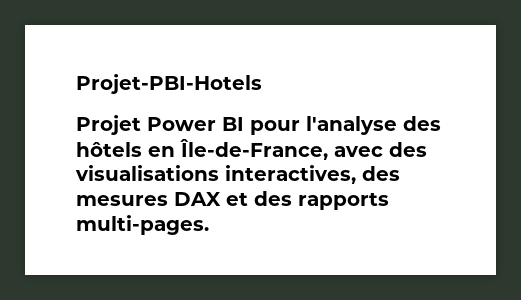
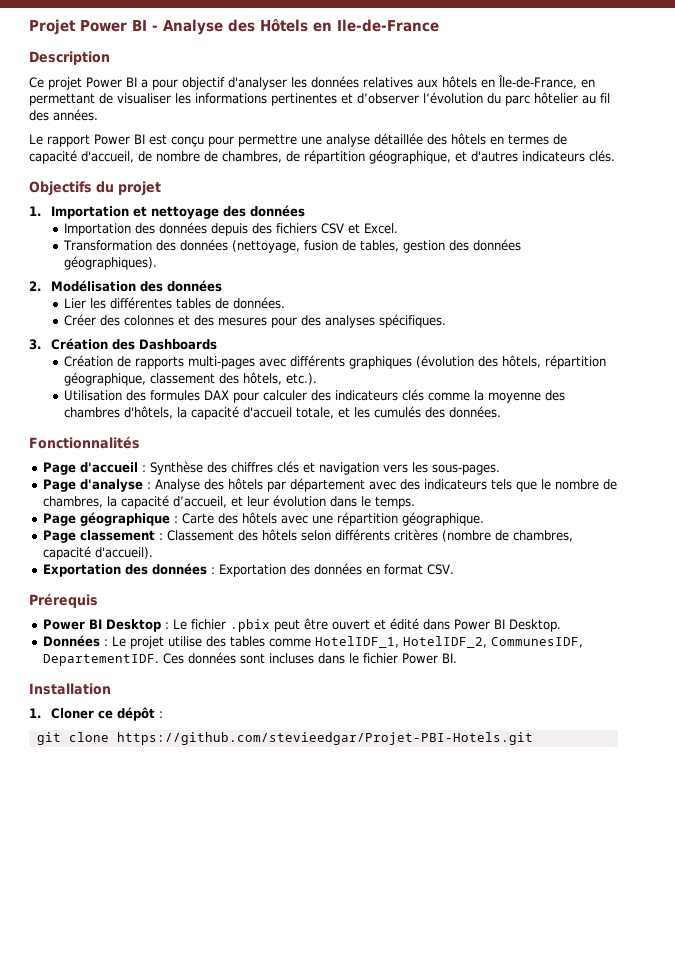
[76,74,262,94] Projet-PBI-Hotels // -> (29, 27) none
[250,116,441,135] [76,139,427,160] [75,165,400,184] [76,191,389,210] [76,215,209,235] pour l'analyse des hôtels en Île-de-France, avec des visualisations interactives, des mesures DAX et des rapports multi-pages. -> [152,19,439,35] [29,51,110,65] [29,75,595,90] [29,92,610,106] [29,109,98,121] [29,133,567,147] [29,150,615,164] [29,181,161,196] [29,205,305,219] [64,222,399,236] [63,239,522,253] [64,256,158,270] [29,280,222,292] [64,297,286,309] [64,314,447,328] [29,338,217,350] [64,355,607,369] [64,372,318,386] [64,389,566,403] [64,406,502,420] [29,436,140,449] [42,461,500,475] [42,478,617,492] [42,495,415,509] [42,512,484,526] [42,529,573,543] [42,546,153,560] [42,563,454,577] [29,593,98,608] [42,618,561,632] [42,635,583,649] [42,652,457,666] [29,683,111,695] [29,707,163,721] [36,732,533,745] - Analyse des Hôtels en Ile-de-France // Description // Ce projet Power BI a pour objectif d'analyser les données relatives aux hôtels en Île-de-France, en permettant de visualiser les informations pertinentes et d’observer l’évolution du parc hôtelier au fil des années. // Le rapport Power BI est conçu pour permettre une analyse détaillée des hôtels en termes de capacité d'accueil, de nombre de chambres, de répartition géographique, et d'autres indicateurs clés. // Objectifs du projet // 1. Importation et nettoyage des données // Importation des données depuis des fichiers CSV et Excel. // Transformation des données (nettoyage, fusion de tables, gestion des données géographiques). // 2. Modélisation des données // Lier les différentes tables de données. // Créer des colonnes et des mesures pour des analyses spécifiques. // 3. Création des Dashboards // Création de rapports multi-pages avec différents graphiques (évolution des hôtels, répartition géographique, classement des hôtels, etc.). // Utilisation des formules DAX pour calculer des indicateurs clés comme la moyenne des chambres d'hôtels, la capacité d'accueil totale, et les cumulés des données. // Fonctionnalités // Page d'accueil : Synthèse des chiffres clés et navigation vers les sous-pages. // Page d'analyse : Analyse des hôtels par département avec des indicateurs tels que le nombre de chambres, la capacité d’accueil, et leur évolution dans le temps. // Page géographique : Carte des hôtels avec une répartition géographique. // Page classement : Classement des hôtels selon différents critères (nombre de chambres, capacité d'accueil). // Exportation des données : Exportation des données en format CSV. // Prérequis // Power BI Desktop : Le fichier .pbix peut être ouvert et édité dans Power BI Desktop. // Données : Le projet utilise des tables comme HotelIDF_1, HotelIDF_2, CommunesIDF, DepartementIDF. Ces données sont incluses dans le fichier Power BI. // Installation // 1. Cloner ce dépôt : // git clone https://github.com/stevieedgar/Projet-PBI-Hotels.git

